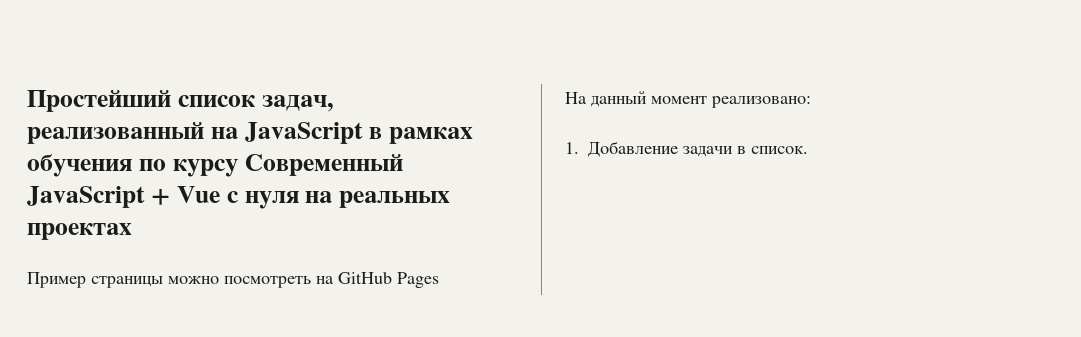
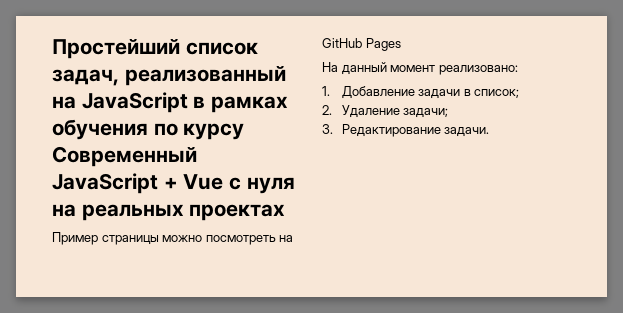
[751,146,808,154] список. -> [474,89,520,98] [322,105,449,118] [322,124,490,137] список; // 2. Удаление задачи; // 3. Редактирование задачи.

